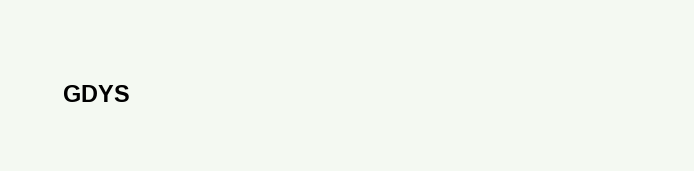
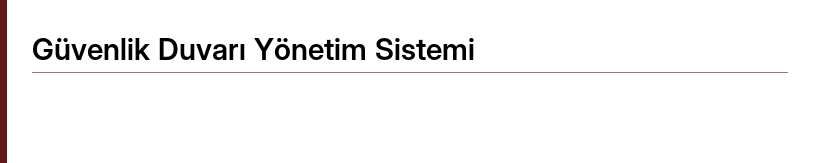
[63,85,130,102] GDYS -> [32,38,475,60] Güvenlik Duvarı Yönetim Sistemi

